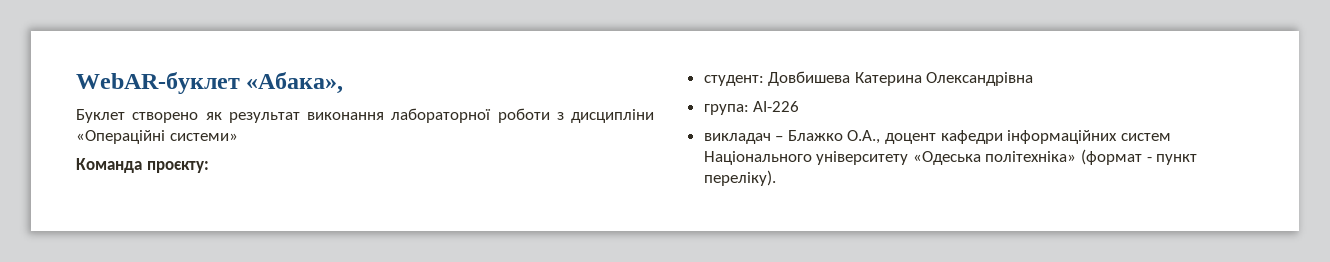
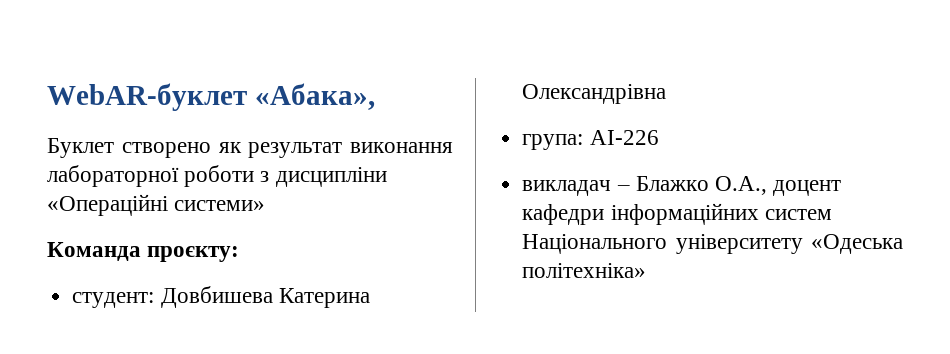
[1081,149,1198,165] [703,170,776,186] (формат - пункт переліку). -> (647, 270) none

